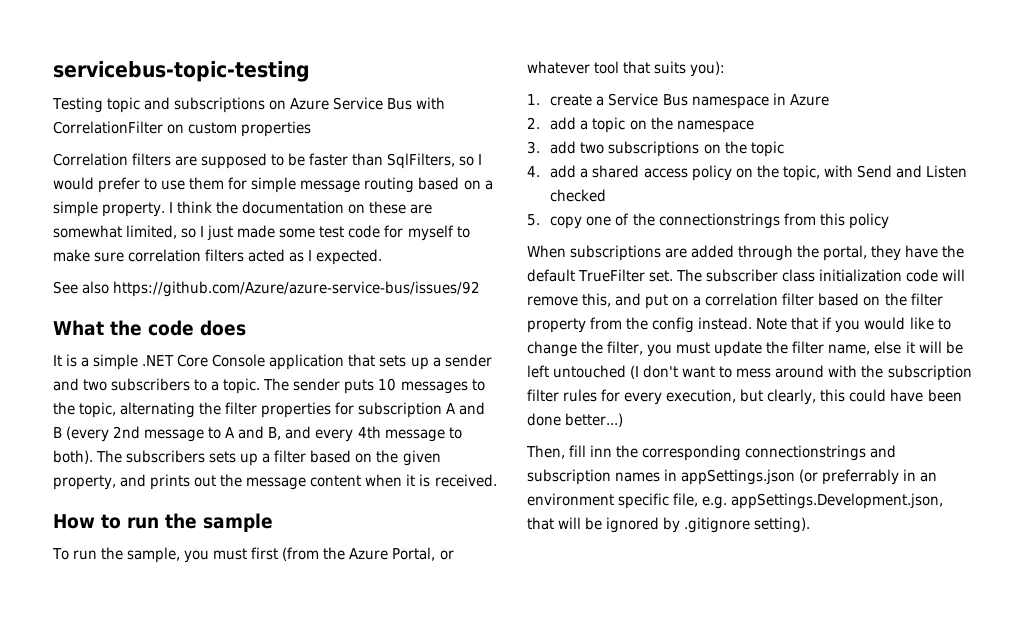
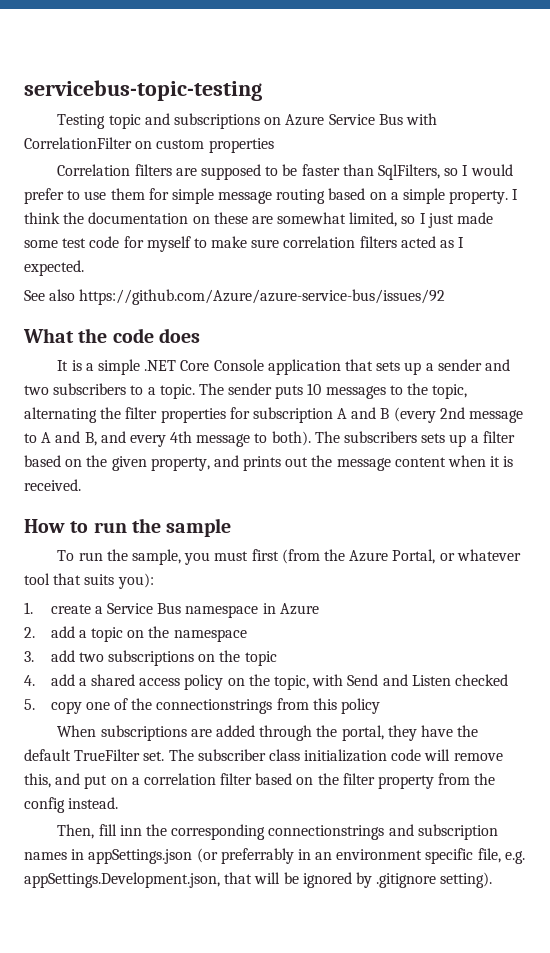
[756,317,951,333] [527,341,963,357] [527,365,972,381] [527,389,962,405] [527,413,624,427] Note that if you would like to change the filter, you must update the filter name, else it will be left untouched (I don't want to mess around with the subscription filter rules for every execution, but clearly, this could have been done better...) -> (119, 803) none

